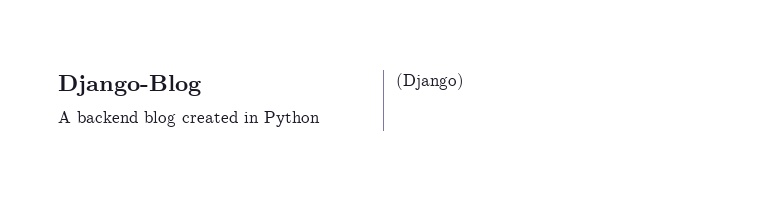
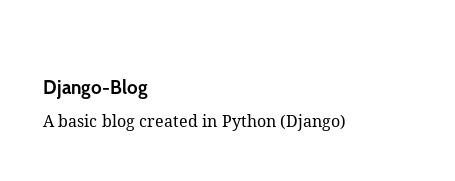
[77,111,138,123] backend -> [58,114,98,127] basic

